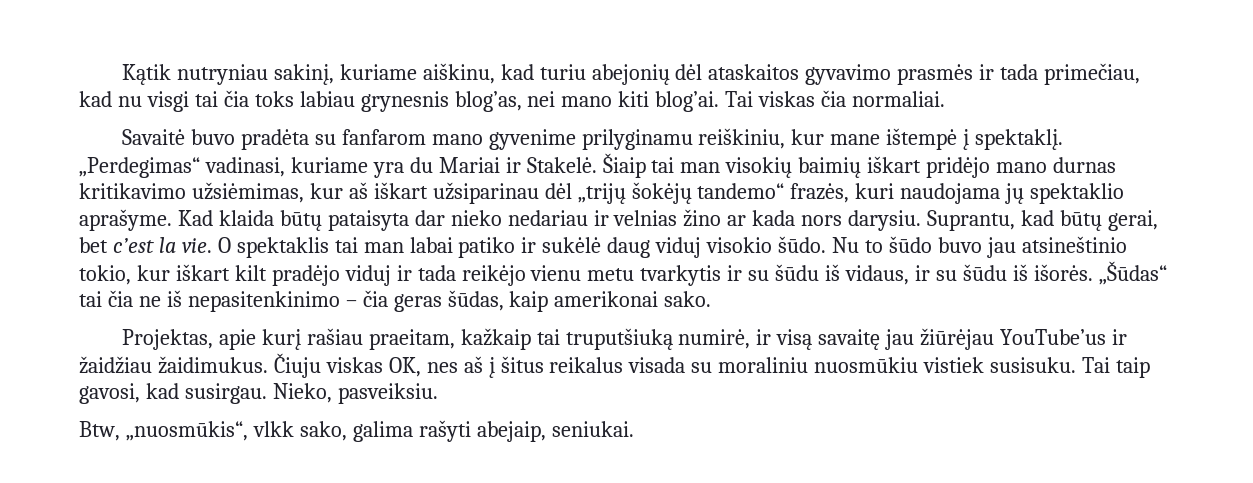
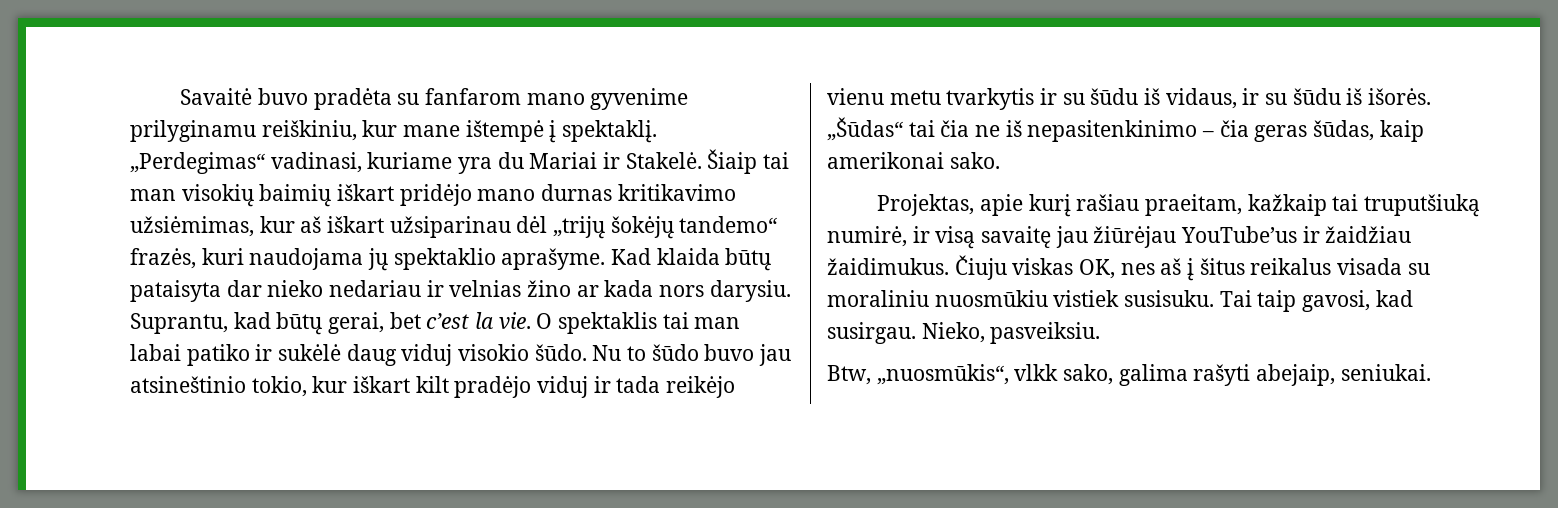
[121,63,1141,85] [79,90,946,112] Kątik nutryniau sakinį, kuriame aiškinu, kad turiu abejonių dėl ataskaitos gyvavimo prasmės ir tada primečiau, kad nu visgi tai čia toks labiau grynesnis blog’as, nei mano kiti blog’ai. Tai viskas čia normaliai. // -> (180, 96) none

